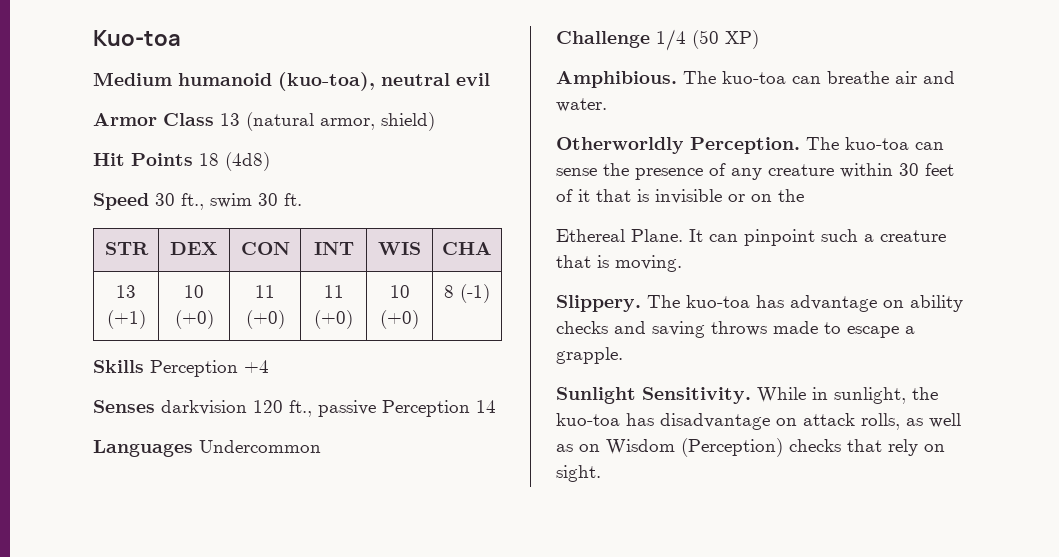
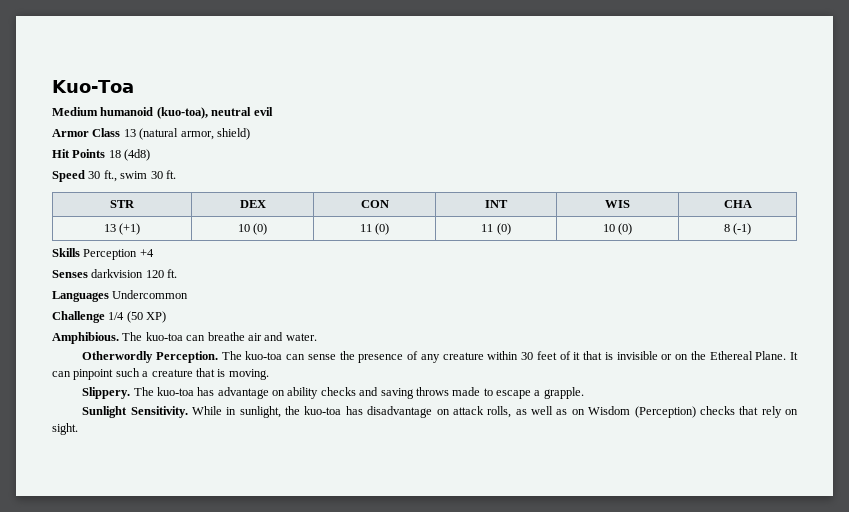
[93,30,181,46] Kuo-toa -> [52,80,134,93] Kuo-Toa
[174,310,214,329] [255,285,275,298] [245,310,285,329] [323,285,344,298] [314,310,353,329] [389,285,410,298] [380,310,419,329] (+0) | 11 (+0) | 11 (+0) | 10 (+0) -> [253,223,268,235] [359,223,390,235] [481,223,511,235] [602,223,633,235] (0) | 11 (0) | 11 (0) | 10 (0)
[289,400,496,417] ft., passive Perception 14 -> [167,269,178,278] ft.
[556,137,684,154] Otherworldly -> [82,351,154,363] Otherwordly
(804, 195) // -> (706, 355) none

